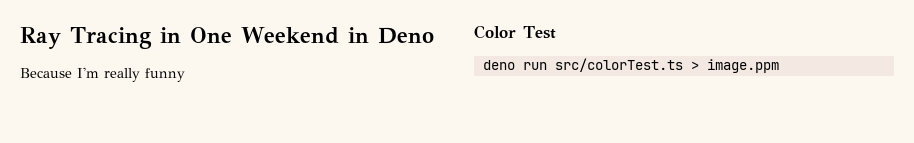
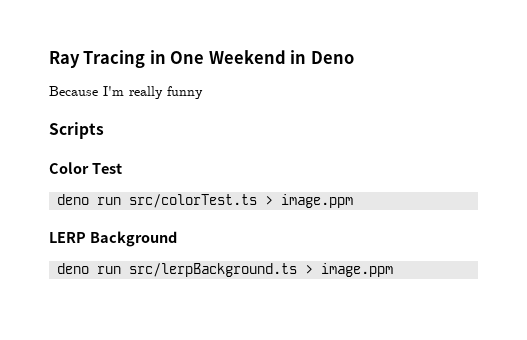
(185, 75) none -> [49,122,104,139] // Scripts
(779, 66) none -> [49,231,177,247] [57,263,394,277] // LERP Background // deno run src/lerpBackground.ts > image.ppm

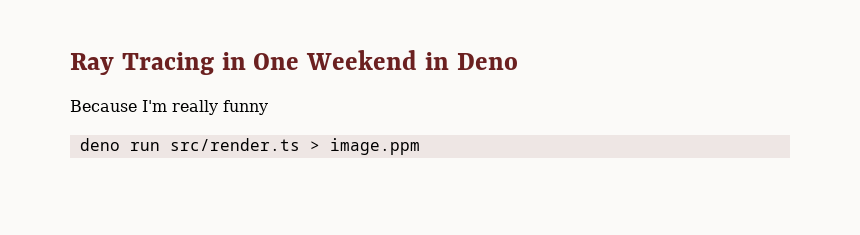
[49,122,104,139] [49,162,122,174] [57,194,354,208] [49,231,177,247] [57,263,394,277] // Scripts // Color Test // deno run src/colorTest.ts > image.ppm // LERP Background // deno run src/lerpBackground.ts > image.ppm -> [79,138,420,155] // deno run src/render.ts > image.ppm

